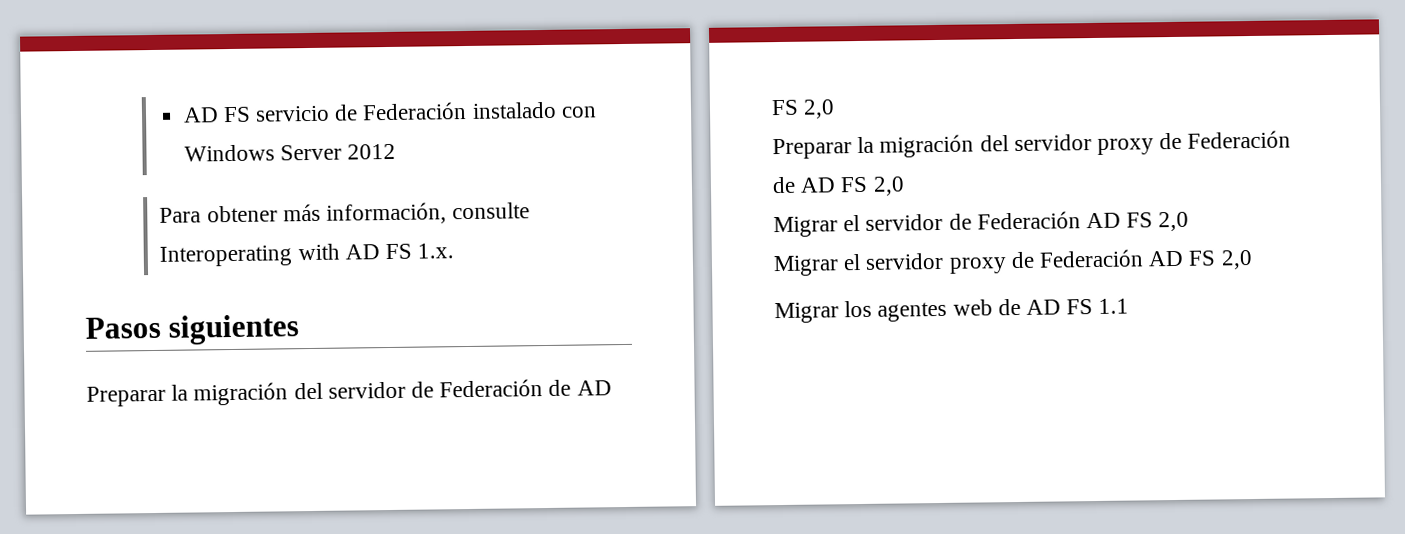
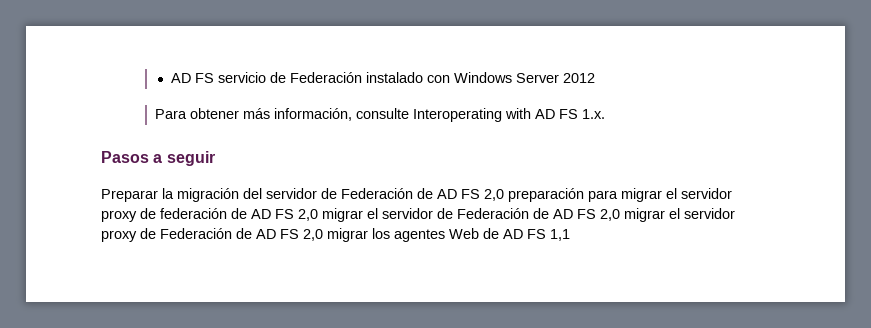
[168,314,300,345] siguientes -> [153,151,215,166] a seguir
[772,134,1009,160] // Preparar la migración del -> [508,188,732,202] [101,208,680,222] preparación para migrar el servidor proxy de federación de AD FS 2,0 migrar el servidor de Federación de AD FS 2,0 migrar el
[773,211,1190,238] [773,249,1253,277] [774,302,839,324] // Migrar el servidor de Federación AD FS 2,0 // Migrar el servidor proxy de Federación AD FS 2,0 // Migrar -> [327,228,368,242] migrar
[952,298,1130,316] web de AD FS 1.1 -> [449,228,570,241] Web de AD FS 1,1

